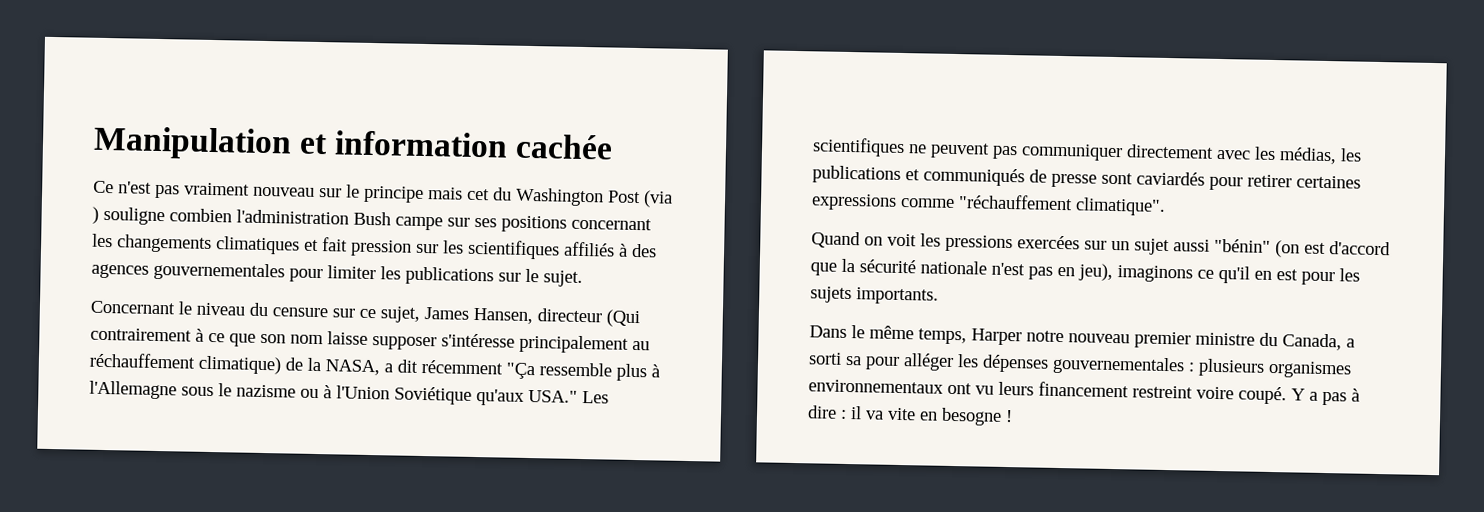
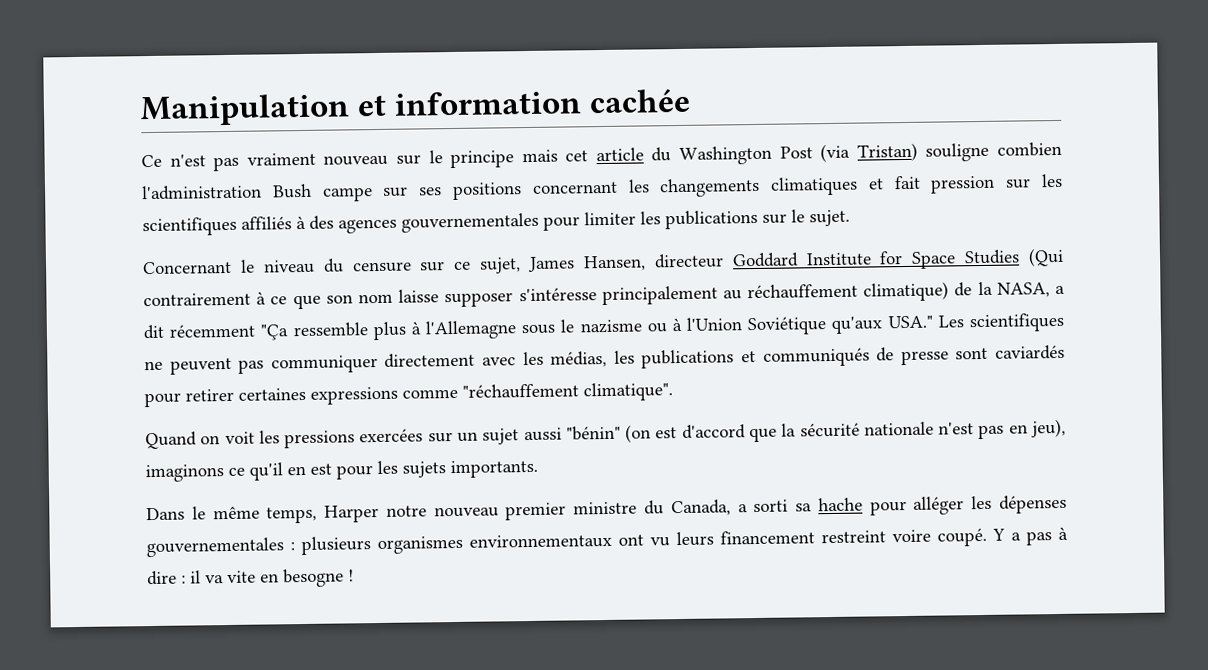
(490, 194) none -> [595,147,644,162] article
[92,206,99,224] ) -> [856,142,918,162] Tristan)
(602, 315) none -> [731,249,1021,269] Goddard Institute for Space Studies
(862, 360) none -> [817,497,863,512] hache

